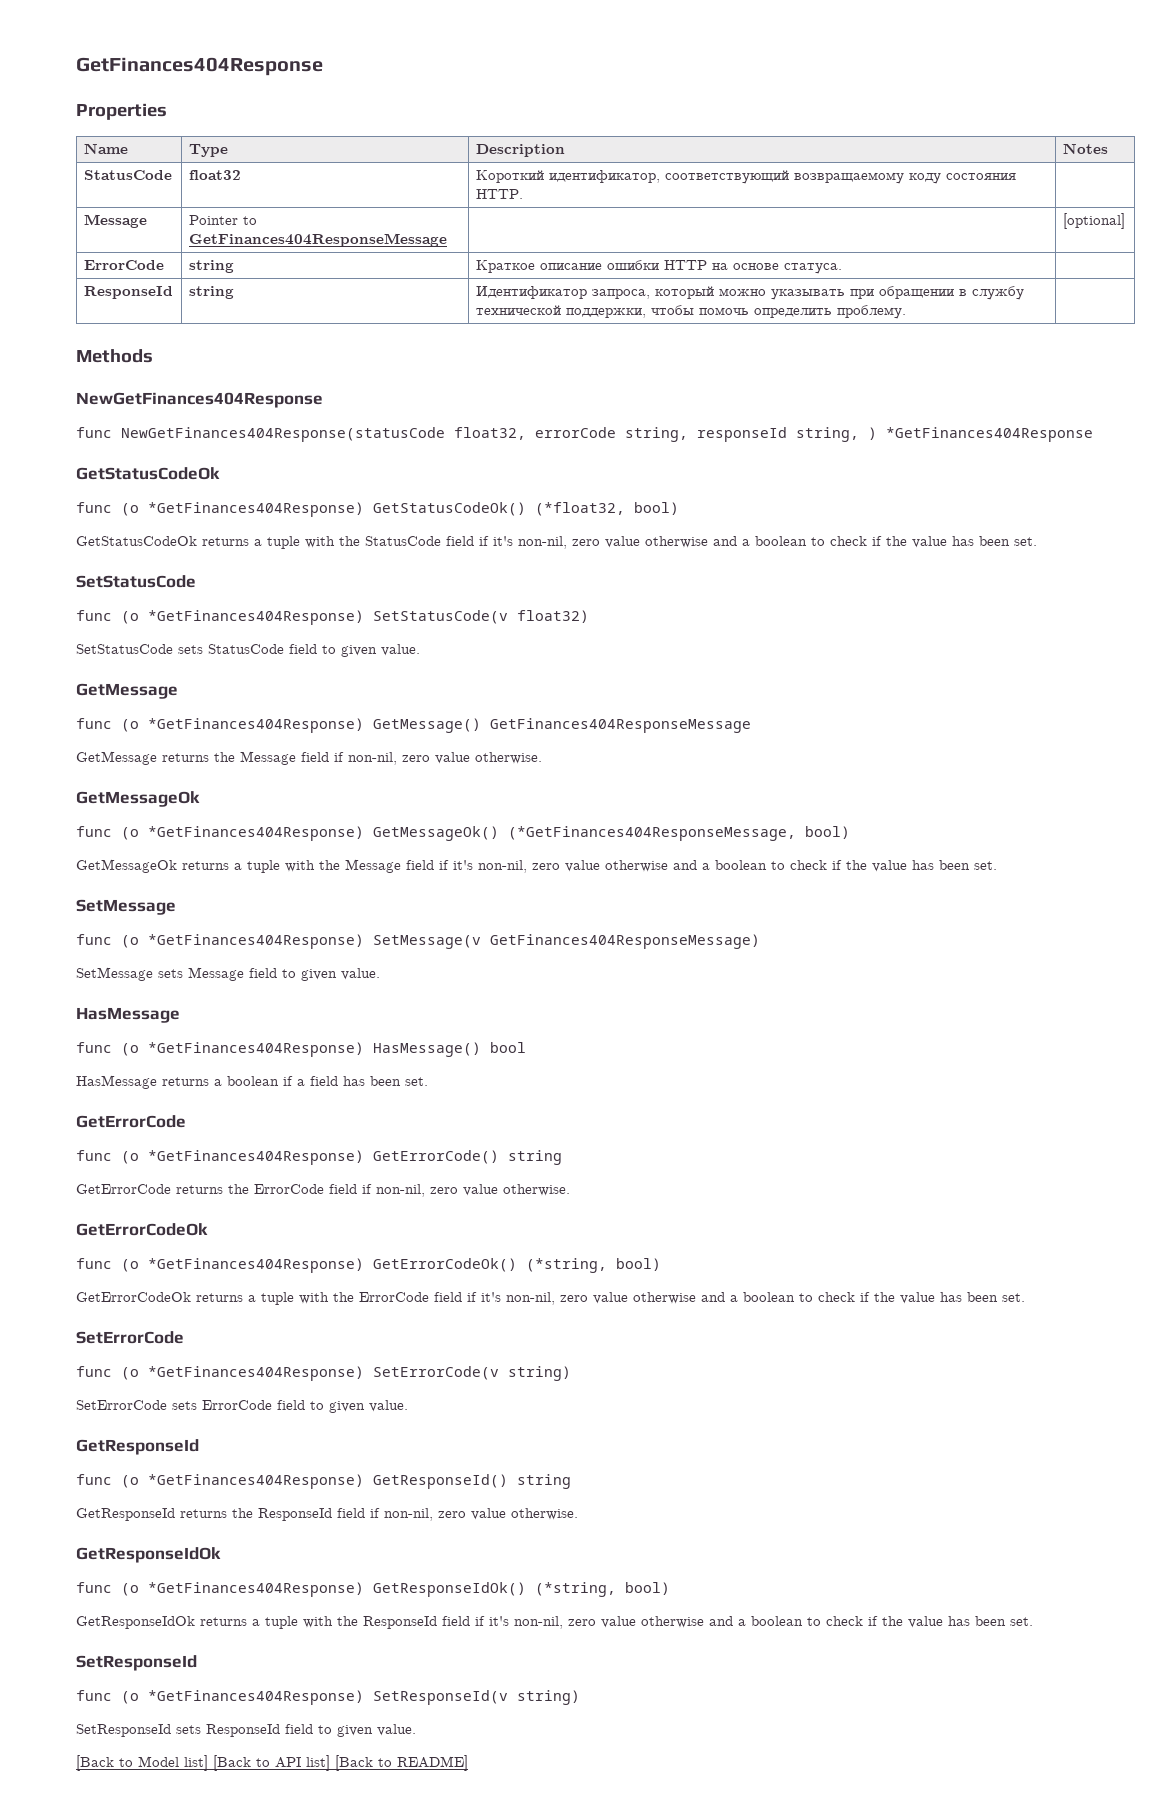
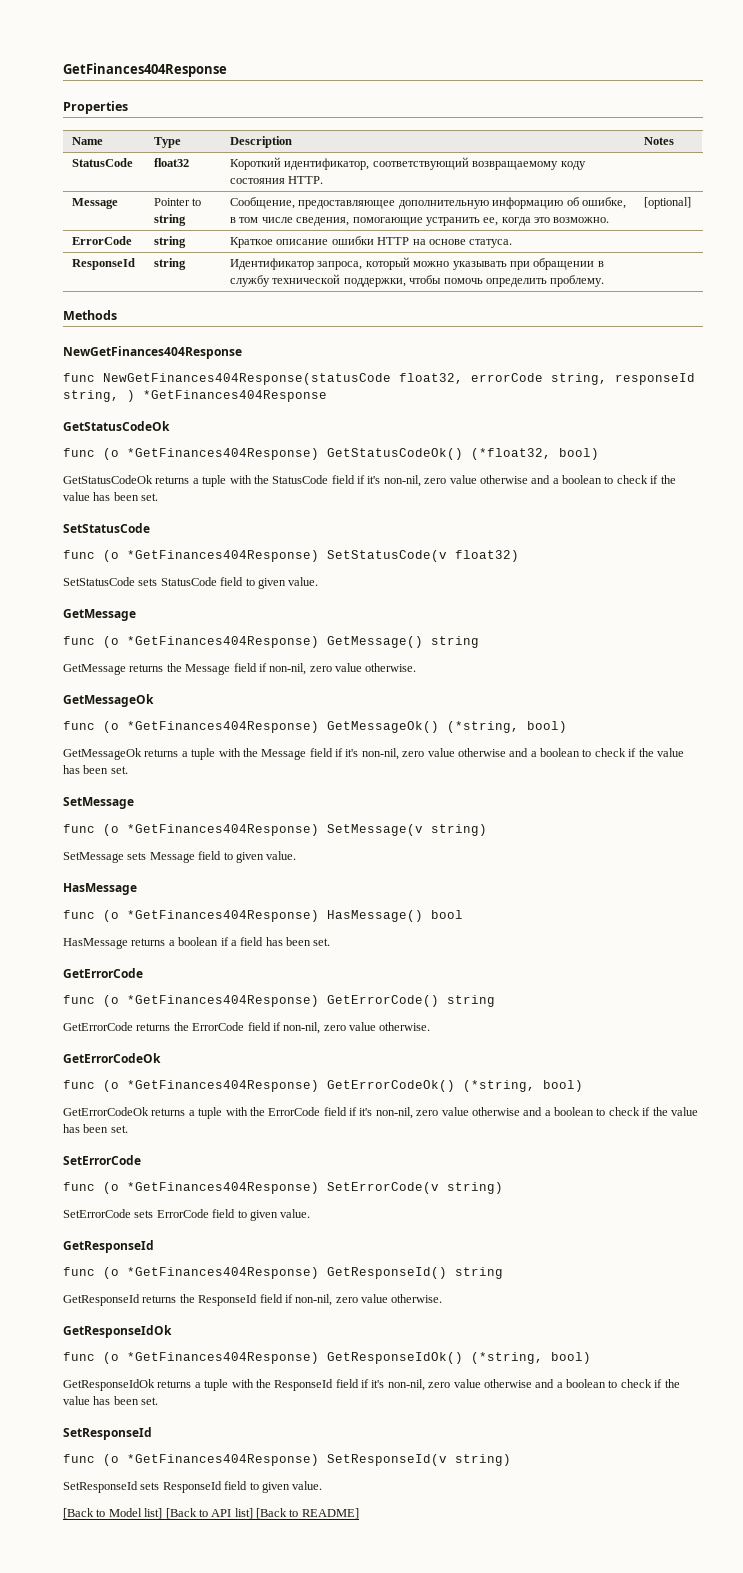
[188,233,447,247] GetFinances404ResponseMessage | -> [154,214,187,226] [230,197,626,209] [230,217,610,226] string | Сообщение, предоставляющее дополнительную информацию об ошибке, в том числе сведения, помогающие устранить ее, когда это возможно.
[490,718,751,733] GetFinances404ResponseMessage -> [431,636,479,648] string
[508,826,796,841] (*GetFinances404ResponseMessage, -> [447,721,519,733] (*string,
[490,934,760,949] GetFinances404ResponseMessage) -> [431,824,487,836] string)

